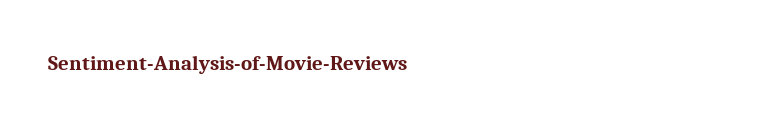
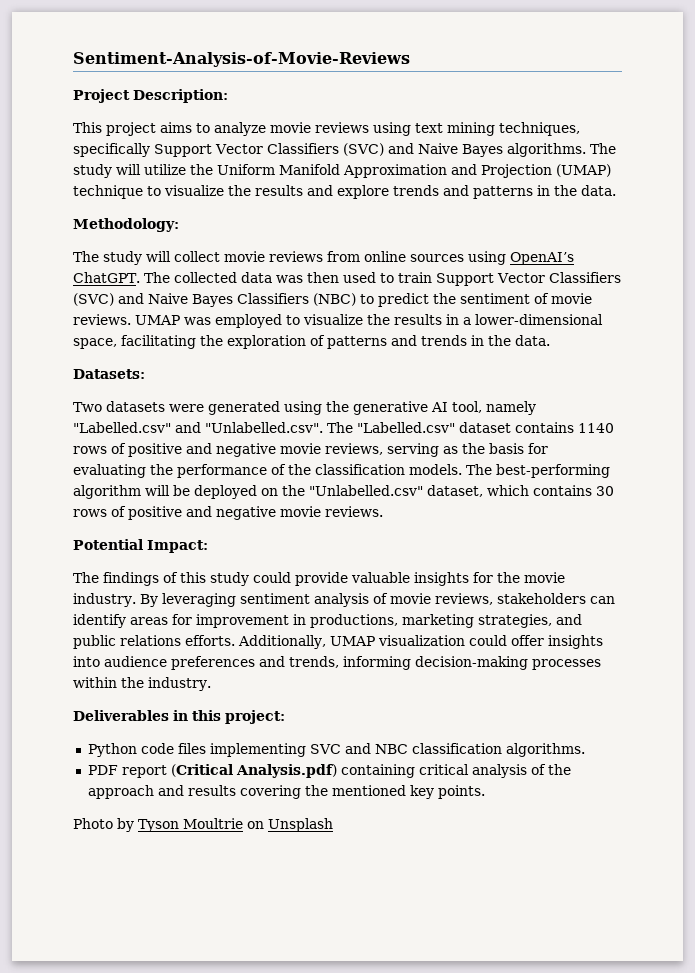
(407, 64) none -> [73,89,228,103] [73,122,580,136] [73,143,616,157] [73,164,611,178] [73,185,616,199] [73,218,179,232] [73,251,574,265] [73,272,621,286] [73,293,592,307] [73,314,603,328] [73,335,550,349] [73,369,145,379] [73,401,536,415] [73,422,614,433] [73,443,548,457] [73,464,610,478] [73,485,614,499] [73,506,383,520] [73,539,208,553] [73,572,565,586] [73,593,615,607] [73,614,582,628] [73,635,603,649] [73,656,601,670] [73,677,211,691] [73,710,285,724] [87,743,585,757] [87,764,571,778] [87,785,485,799] [73,818,333,832] // Project Description: // This project aims to analyze movie reviews using text mining techniques, specifically Support Vector Classifiers (SVC) and Naive Bayes algorithms. The study will utilize the Uniform Manifold Approximation and Projection (UMAP) technique to visualize the results and explore trends and patterns in the data. // Methodology: // The study will collect movie reviews from online sources using OpenAI’s ChatGPT. The collected data was then used to train Support Vector Classifiers (SVC) and Naive Bayes Classifiers (NBC) to predict the sentiment of movie reviews. UMAP was employed to visualize the results in a lower-dimensional space, facilitating the exploration of patterns and trends in the data. // Datasets: // Two datasets were generated using the generative AI tool, namely "Labelled.csv" and "Unlabelled.csv". The "Labelled.csv" dataset contains 1140 rows of positive and negative movie reviews, serving as the basis for evaluating the performance of the classification models. The best-performing algorithm will be deployed on the "Unlabelled.csv" dataset, which contains 30 rows of positive and negative movie reviews. // Potential Impact: // The findings of this study could provide valuable insights for the movie industry. By leveraging sentiment analysis of movie reviews, stakeholders can identify areas for improvement in productions, marketing strategies, and public relations efforts. Additionally, UMAP visualization could offer insights into audience preferences and trends, informing decision-making processes within the industry. // Deliverables in this project: // Python code files implementing SVC and NBC classification algorithms. // PDF report (Critical Analysis.pdf) containing critical analysis of the approach and results covering the mentioned key points. // Photo by Tyson Moultrie on Unsplash

